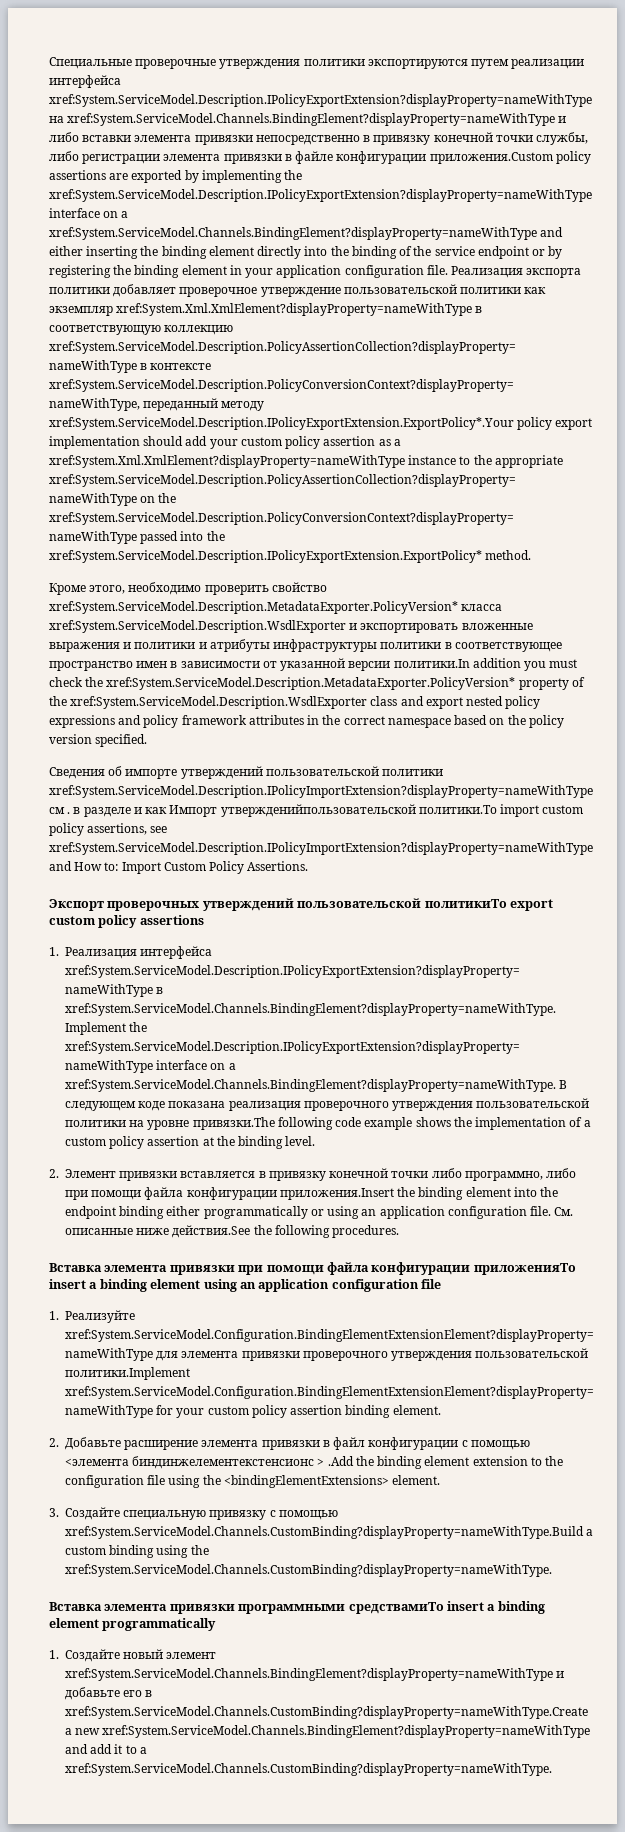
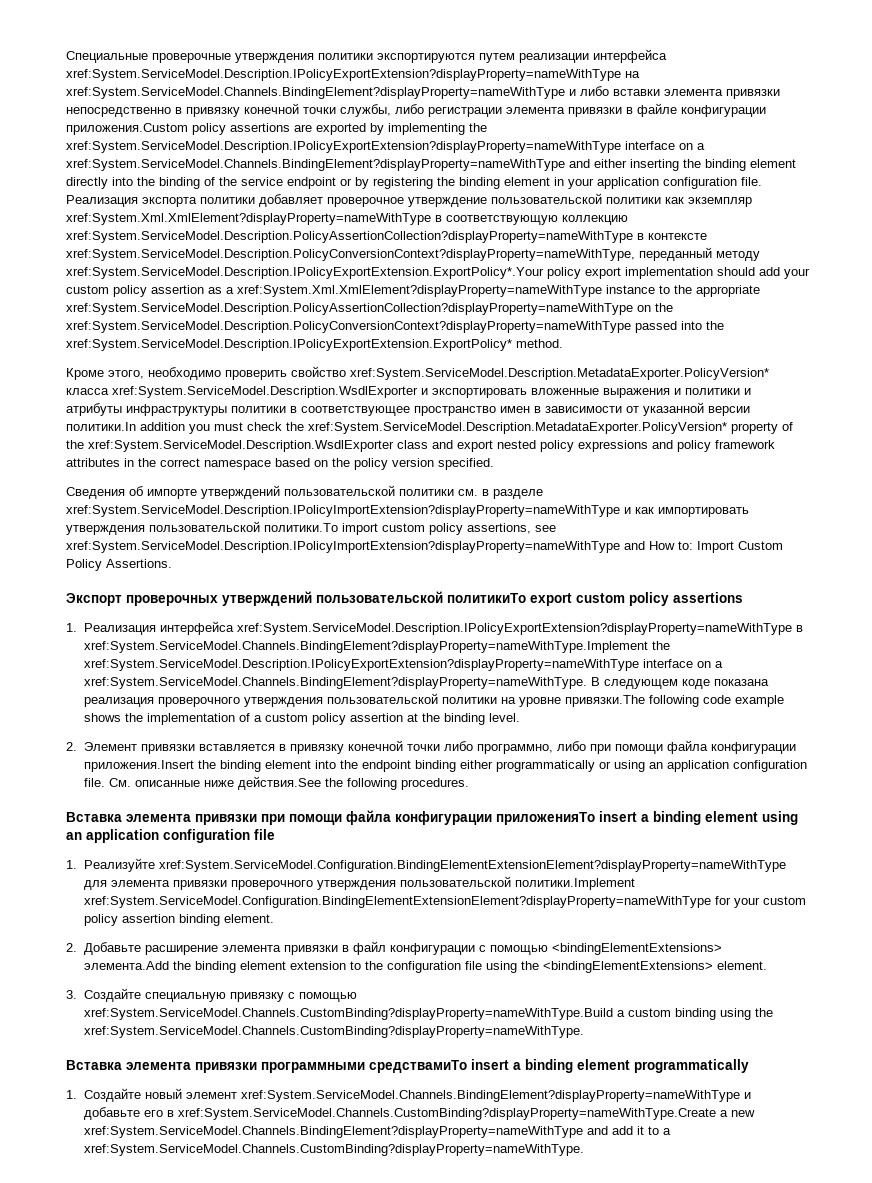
[49,785,593,798] [49,807,71,814] xref:System.ServiceModel.Description.IPolicyImportExtension?displayProperty=nameWithType см . -> [458,489,478,496] см.
(131, 812) none -> [66,505,620,517] xref:System.ServiceModel.Description.IPolicyImportExtension?displayProperty=nameWithType
[169,804,416,817] Импорт утвержденийпользовательской -> [658,507,749,517] [66,521,260,535] импортировать утверждения пользовательской
[65,1456,354,1469] <элемента биндинжелементекстенсионс > .Add -> [551,943,722,955] [83,961,169,970] <bindingElementExtensions> элемента.Add

